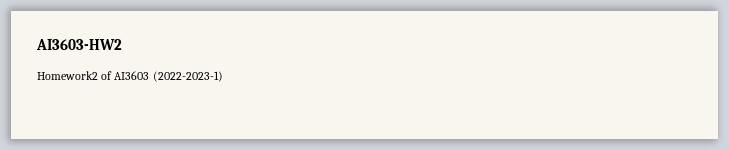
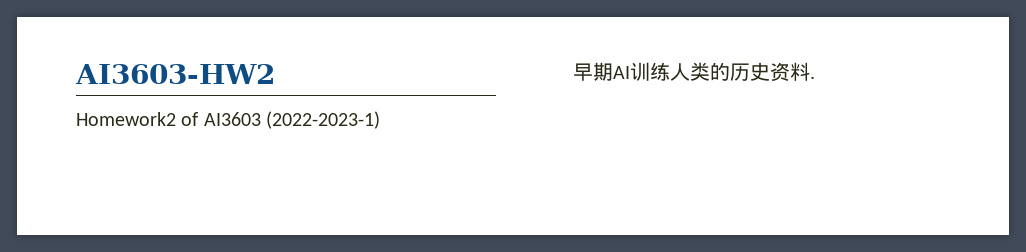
(223, 76) none -> [572,62,815,82] // 早期AI训练人类的历史资料.

